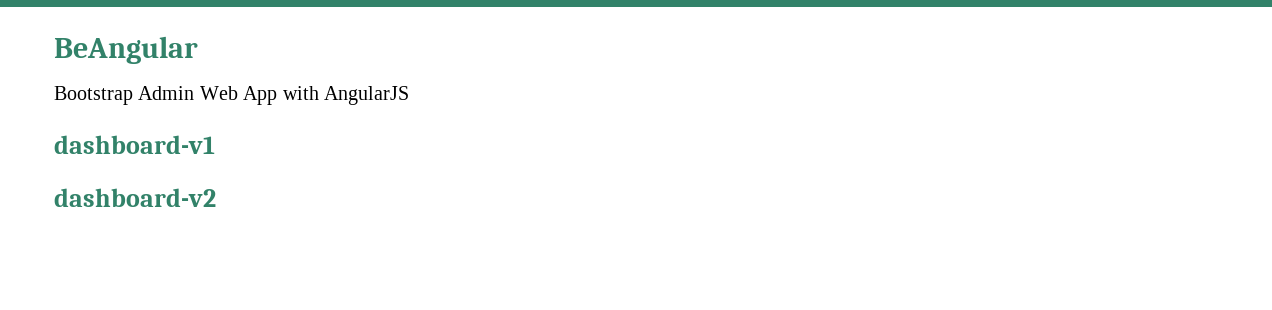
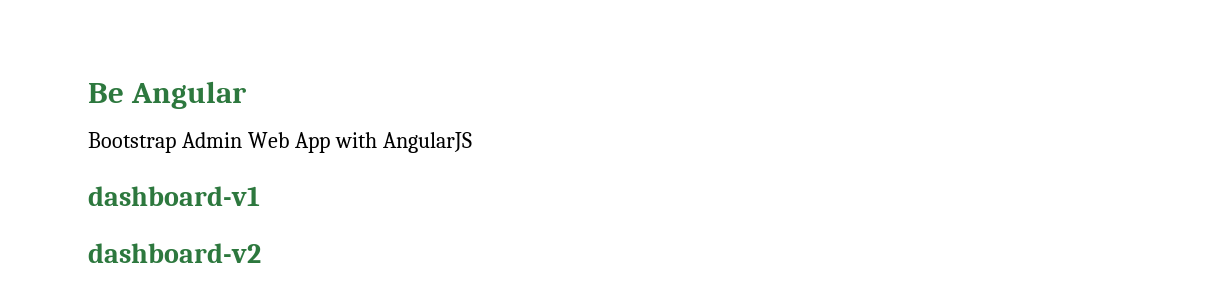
[54,36,198,64] BeAngular -> [88,81,248,109] Be Angular

